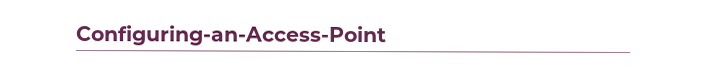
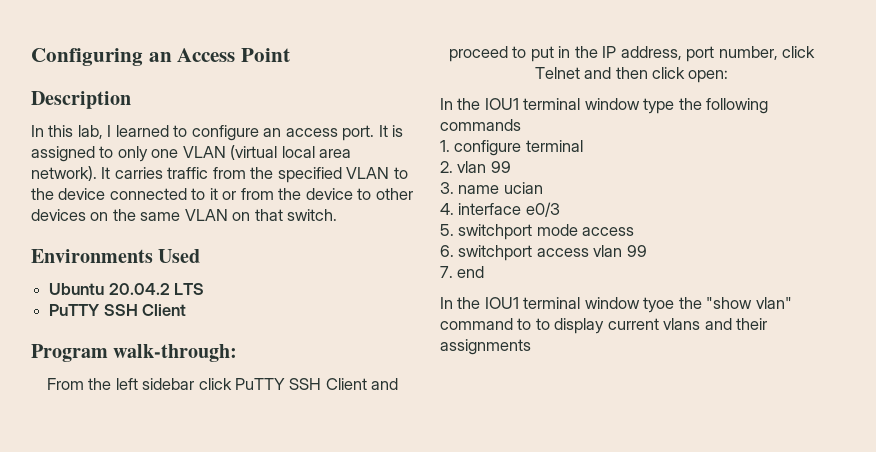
[75,24,387,47] Configuring-an-Access-Point -> [31,48,291,66] [31,91,131,109] [31,125,404,141] [31,145,352,162] [31,166,408,183] [31,188,413,200] [31,209,338,221] [31,249,201,263] [49,283,205,295] [49,304,187,316] [31,344,238,362] [46,378,399,390] [448,46,816,62] [534,67,729,83] [440,98,769,114] [440,119,521,131] [440,140,583,156] [440,161,511,173] [440,182,543,194] [440,202,560,217] [440,224,635,240] [440,245,647,261] [440,266,485,278] [440,297,792,313] [440,318,768,334] [440,339,531,355] Configuring an Access Point // Description // In this lab, I learned to configure an access port. It is assigned to only one VLAN (virtual local area network). It carries traffic from the specified VLAN to the device connected to it or from the device to other devices on the same VLAN on that switch. // Environments Used // Ubuntu 20.04.2 LTS // PuTTY SSH Client // Program walk-through: // From the left sidebar click PuTTY SSH Client and proceed to put in the IP address, port number, click Telnet and then click open: // In the IOU1 terminal window type the following commands // 1. configure terminal // 2. vlan 99 // 3. name ucian // 4. interface e0/3 // 5. switchport mode access // 6. switchport access vlan 99 // 7. end // In the IOU1 terminal window tyoe the "show vlan" command to to display current vlans and their assignments

